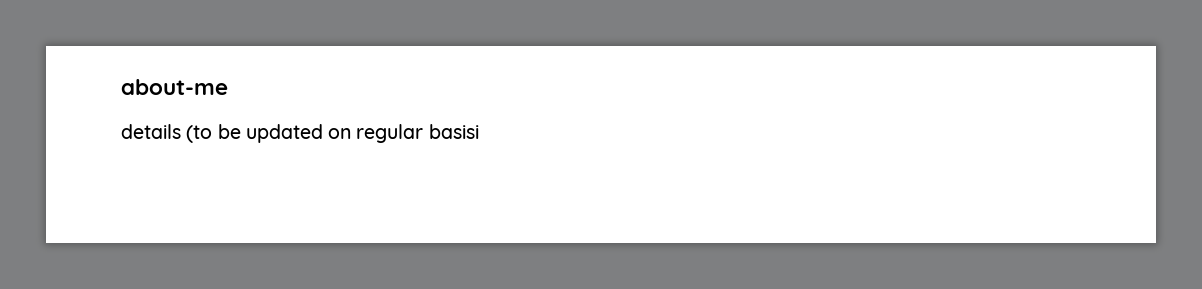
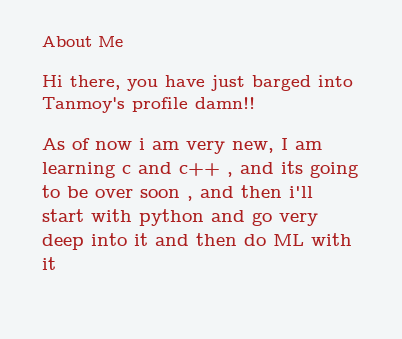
[121,79,228,95] [121,124,479,143] about-me // details (to be updated on regular basisi -> [42,36,123,47] [42,75,353,91] [42,97,255,113] [42,138,322,154] [42,161,359,178] [42,185,313,201] [42,209,318,226] [42,233,352,250] [42,257,56,270] About Me // Hi there, you have just barged into Tanmoy's profile damn!! // As of now i am very new, I am learning c and c++ , and its going to be over soon , and then i'll start with python and go very deep into it and then do ML with it

